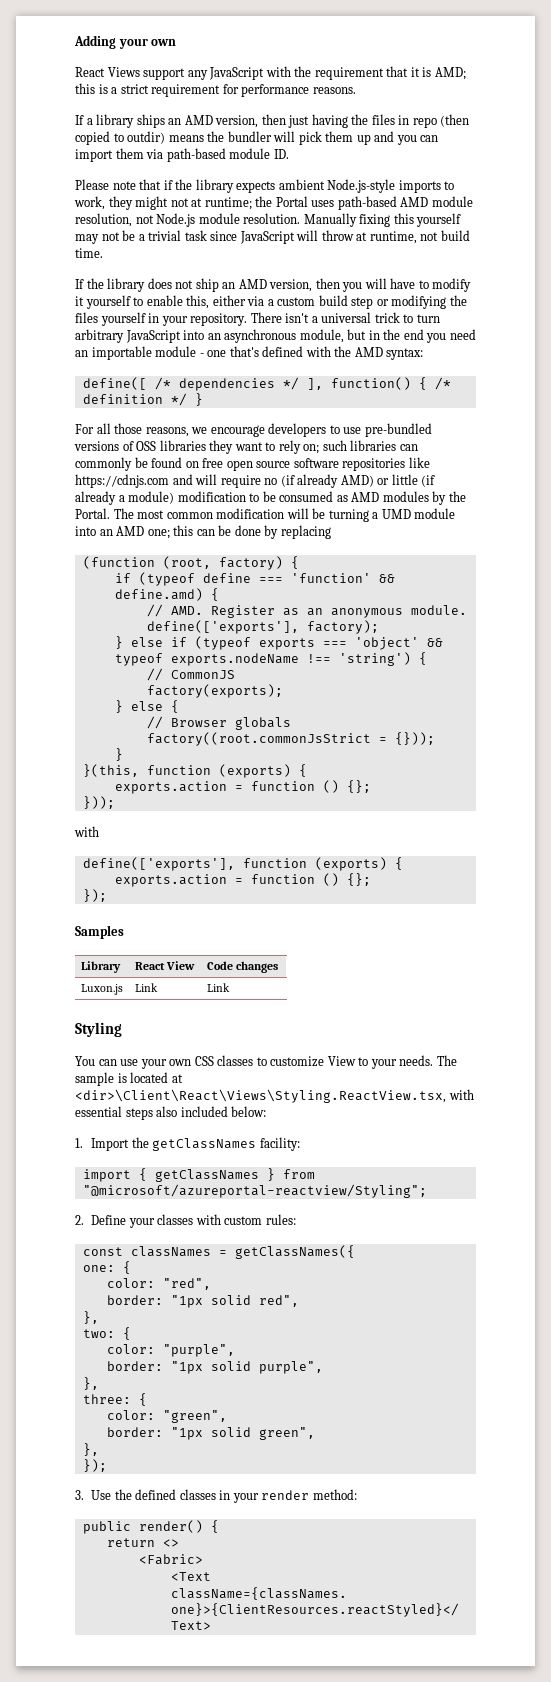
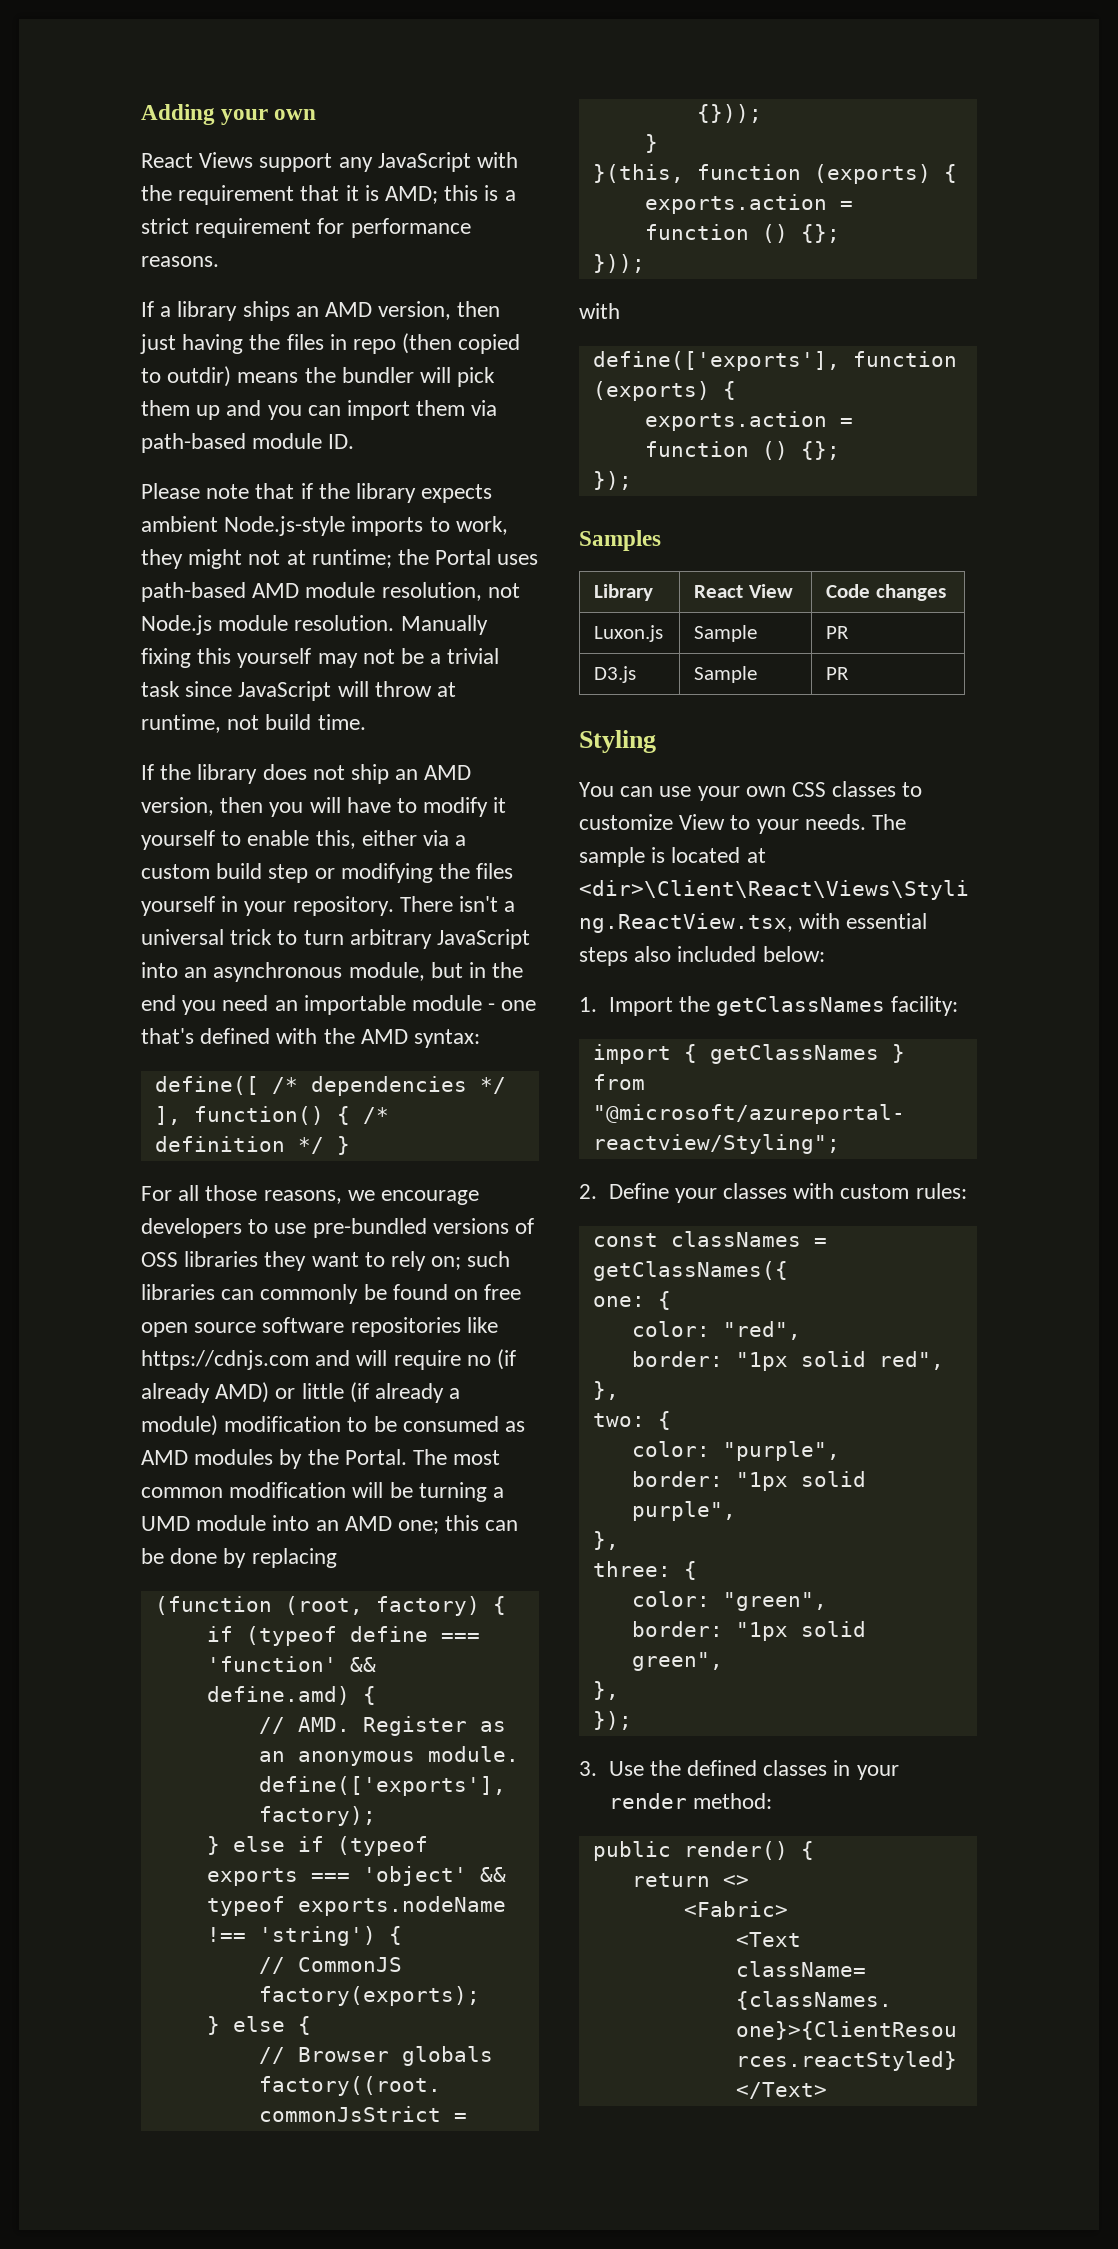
[134,983,158,992] [206,983,230,992] Link | Link -> [694,625,758,642] [826,626,850,639] [594,666,637,683] [694,666,758,683] [826,667,850,680] Sample | PR // D3.js | Sample | PR

